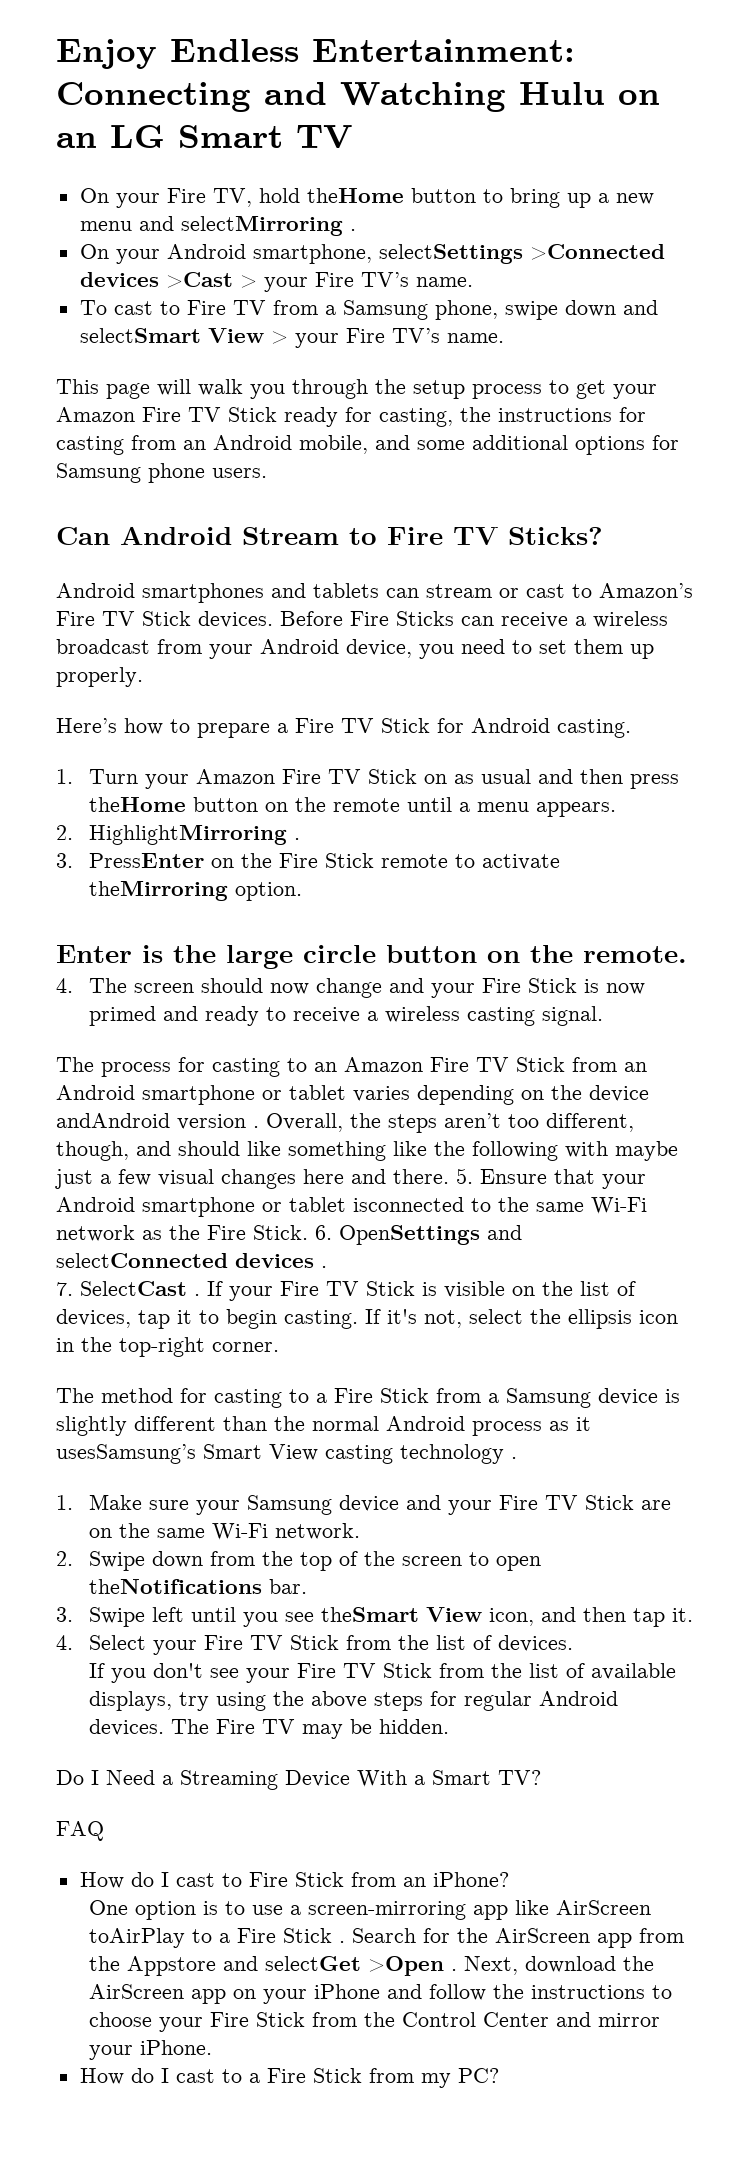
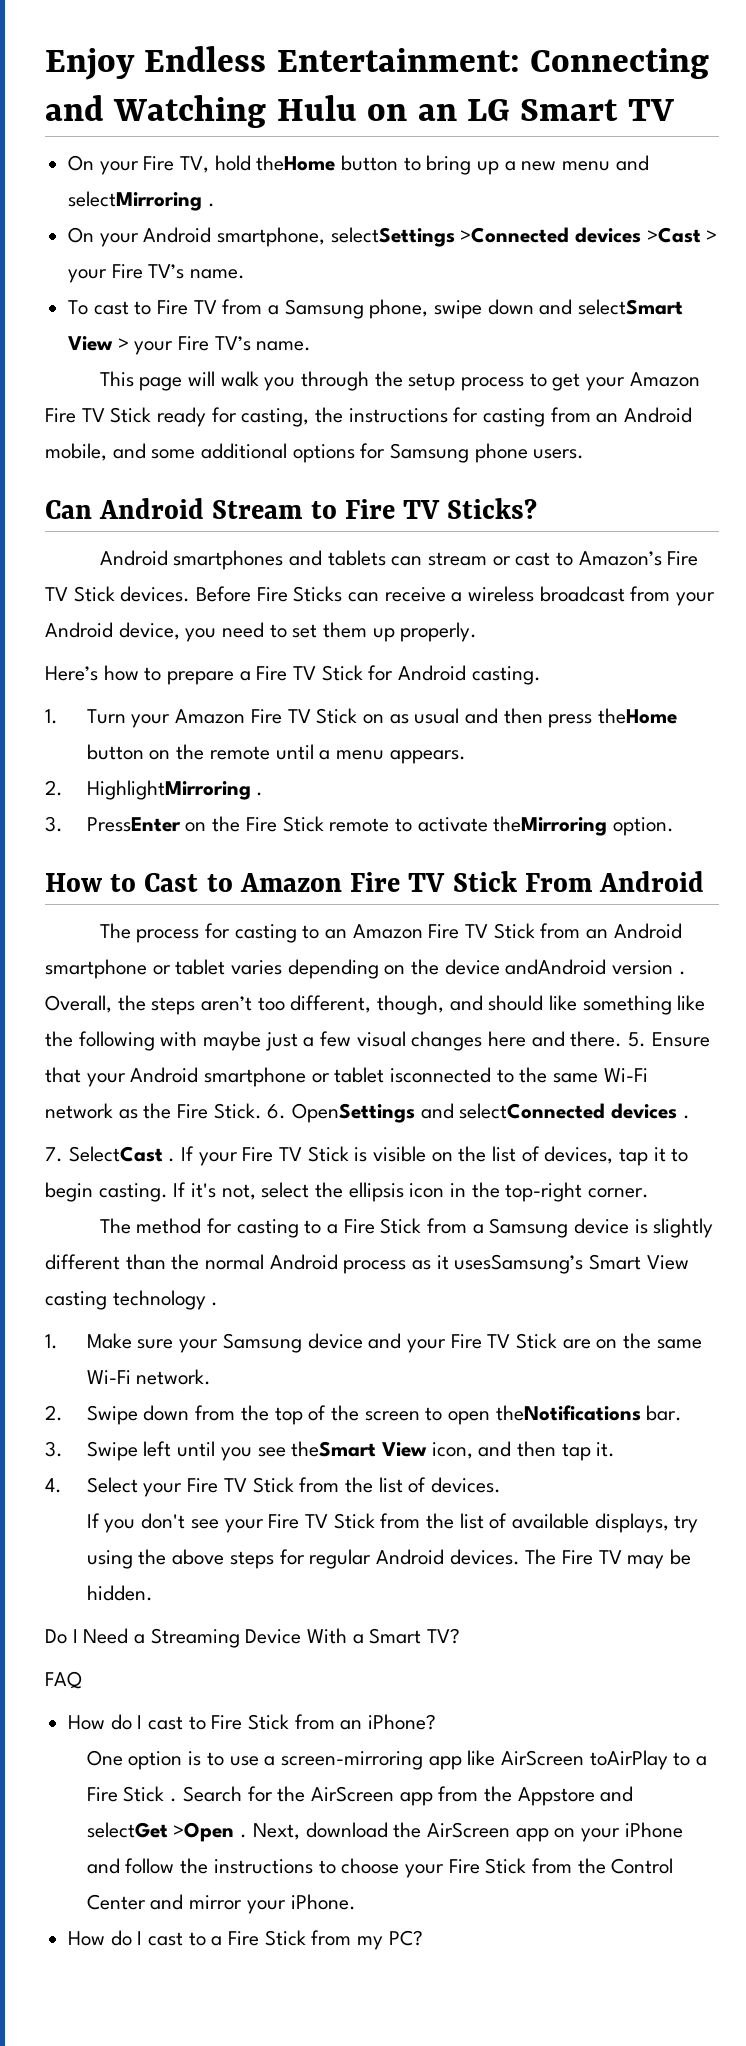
[56,945,687,969] [56,978,646,998] [89,1006,604,1026] Enter is the large circle button on the remote. // 4. The screen should now change and your Fire Stick is now primed and ready to receive a wireless casting signal. -> [45,871,705,892] How to Cast to Amazon Fire TV Stick From Android

